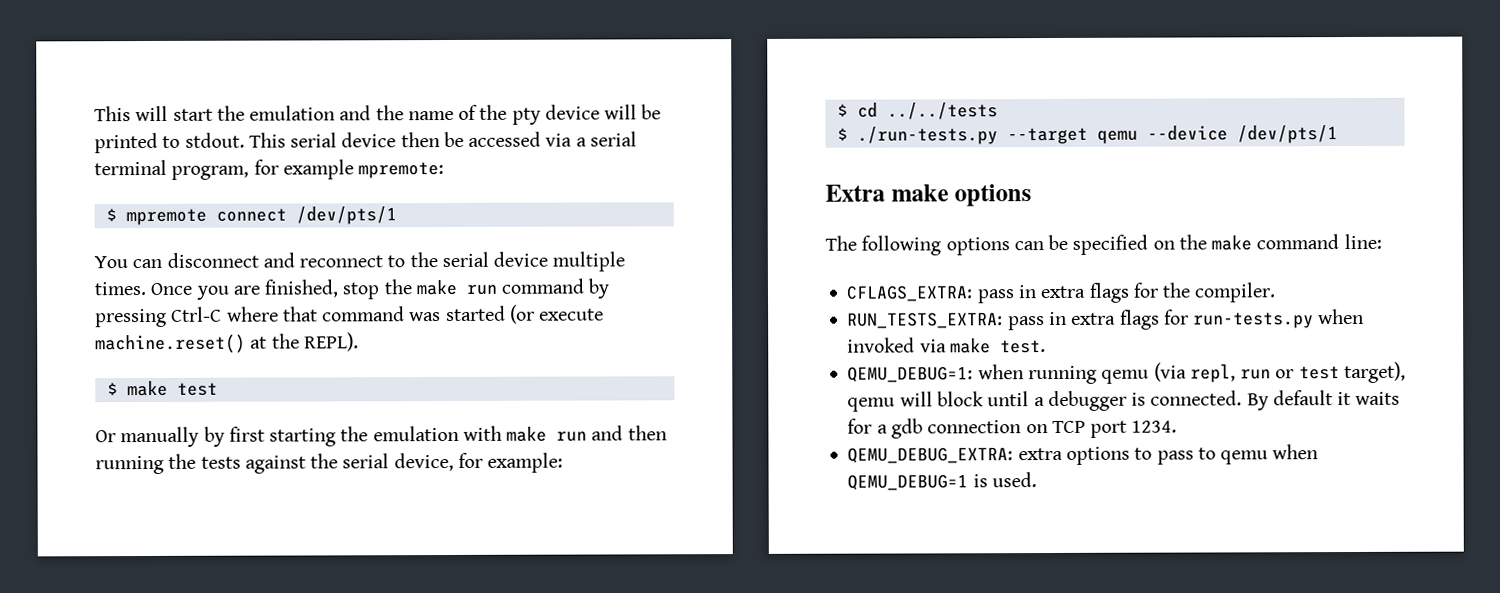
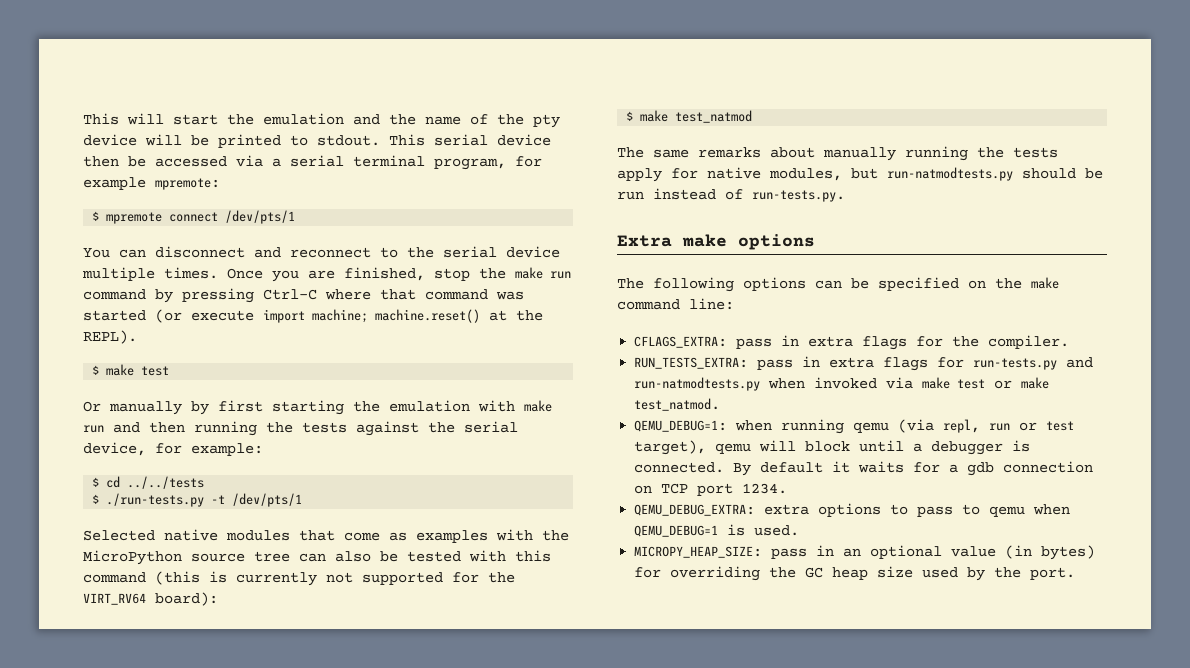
(605, 314) none -> [263,309,368,323] import machine;
[1006,125,1338,145] --target qemu --device /dev/pts/1 -> [211,493,303,507] [83,529,569,543] [83,550,551,565] [83,571,515,586] [83,592,218,606] [626,110,753,123] [617,146,1058,161] [617,167,1103,182] [617,188,845,202] -t /dev/pts/1 // Selected native modules that come as examples with the MicroPython source tree can also be tested with this command (this is currently not supported for the VIRT_RV64 board): // $ make test_natmod // The same remarks about manually running the tests apply for native modules, but run-natmodtests.py should be run instead of run-tests.py.
(1315, 320) none -> [1066,357,1094,368] [634,377,761,391] and run-natmodtests.py
[999,340,1046,354] test. -> [957,377,1050,389] [634,398,721,411] test or make test_natmod.
(1037, 480) none -> [634,545,1096,560] [634,566,1076,581] // MICROPY_HEAP_SIZE: pass in an optional value (in bytes) for overriding the GC heap size used by the port.

